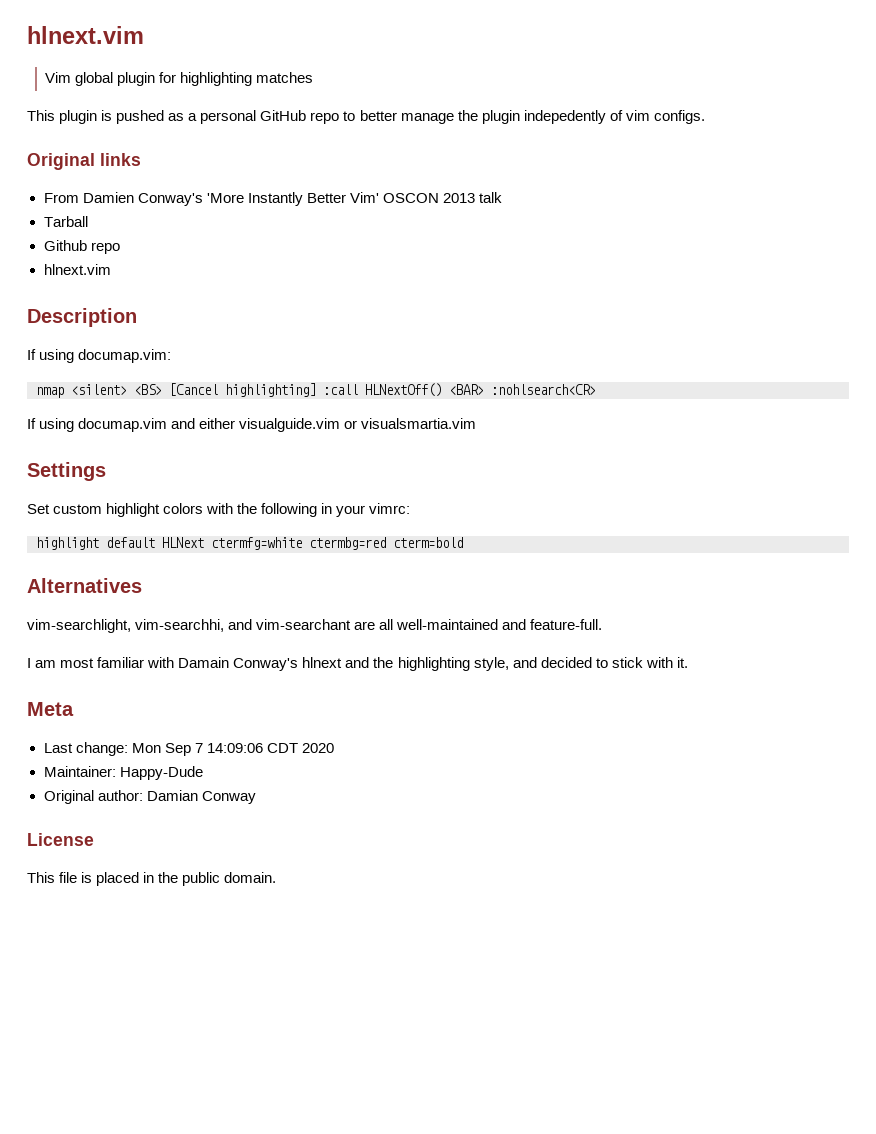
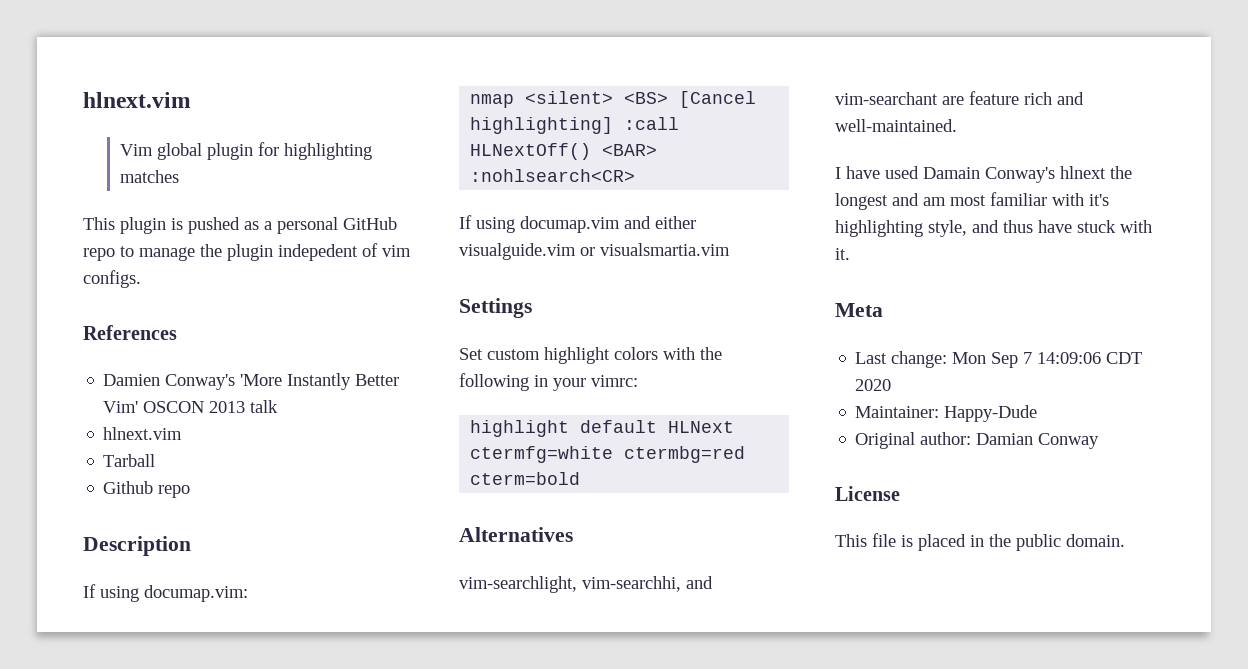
[359,110,397,121] better -> (134, 251) none
[523,110,606,124] indepedently -> [278,244,358,261] indepedent
[27,153,141,170] [43,193,79,203] Original links // From -> [83,325,177,340] References //
(502, 197) none -> [103,427,183,440] // hlnext.vim
[43,264,111,275] // hlnext.vim -> (191, 491) none
[379,619,603,630] [27,657,643,671] all well-maintained and feature-full. // I am most familiar with Damain Conway's hlnext and the highlighting style, and decided to stick -> [969,91,1084,105] [835,119,957,132] [835,166,1132,183] [835,192,1109,210] [835,220,1116,237] feature rich and well-maintained. // I have used Damain Conway's hlnext the longest and am most familiar with it's highlighting style, and thus have stuck

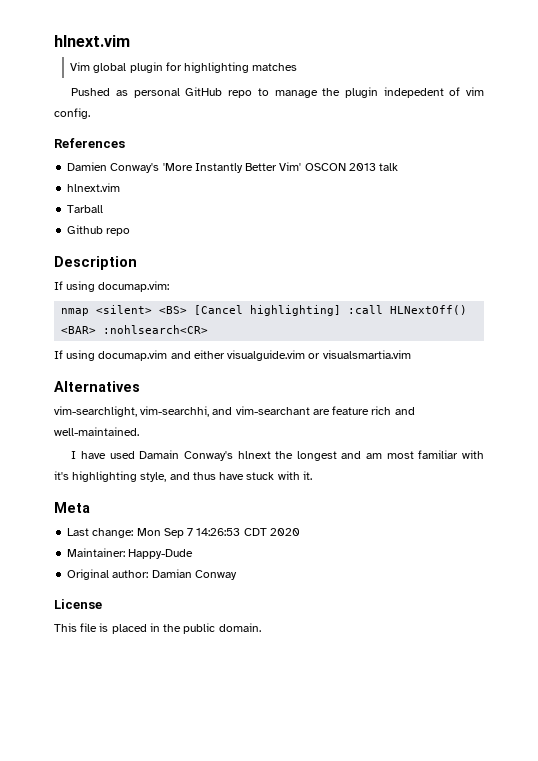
[83,217,272,234] This plugin is pushed as a -> [71,88,129,96] Pushed as
[83,270,141,288] configs. -> [54,108,90,119] config.
[459,298,532,318] [459,347,722,364] [459,373,638,391] [470,420,735,437] [470,446,746,463] [470,472,581,485] // Settings // Set custom highlight colors with the following in your vimrc: // highlight default HLNext ctermfg=white ctermbg=red cterm=bold -> (411, 354) none
[1037,352,1102,364] 14:09:06 -> [196,528,241,536] 14:26:53

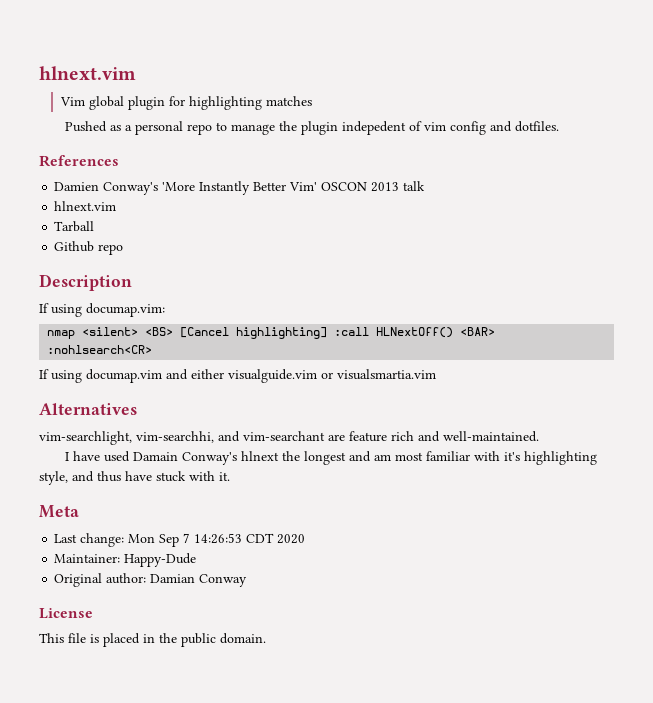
[133,87,223,98] personal GitHub -> [125,121,184,135] a personal
[54,108,90,119] config. -> [450,121,560,135] config and dotfiles.

